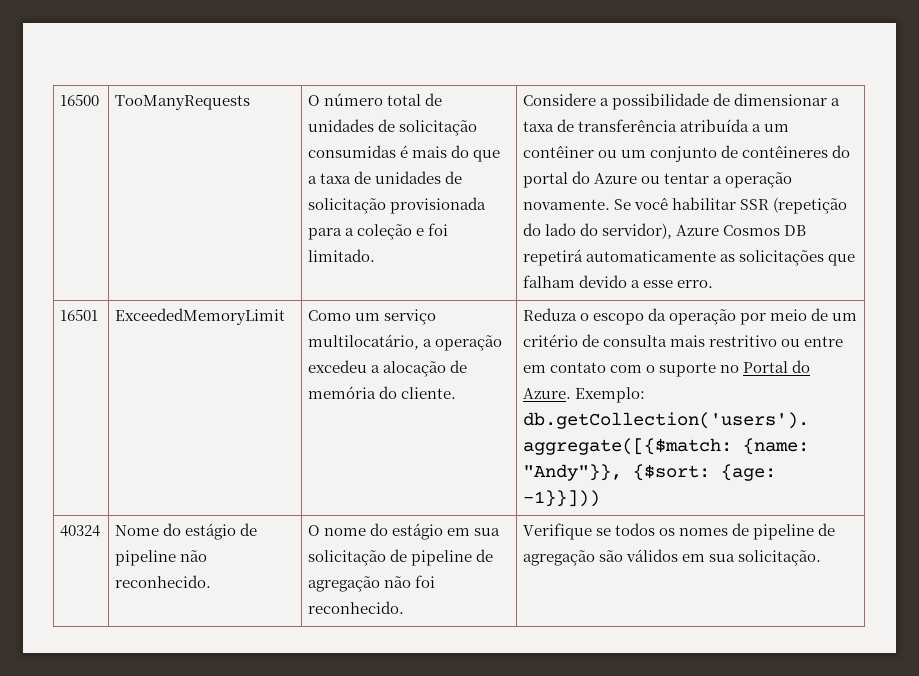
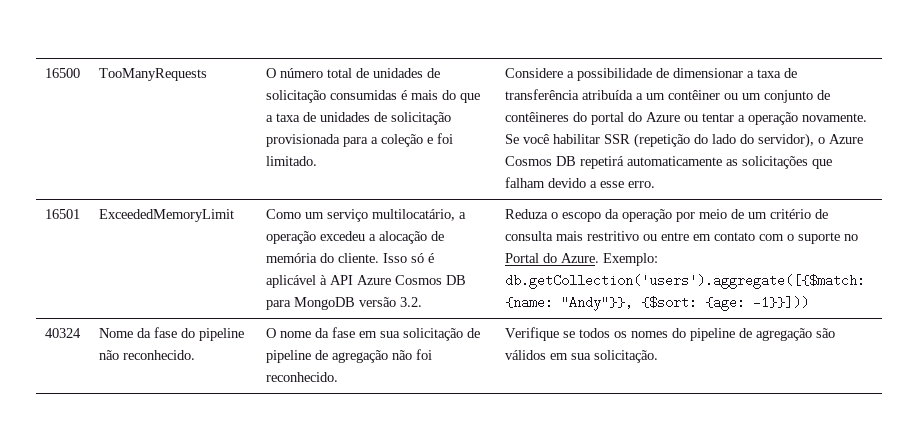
(673, 231) none -> [818,137,826,144] o
(457, 393) none -> [383,253,435,263] [266,275,467,288] [266,297,423,310] Isso só é aplicável à API Azure Cosmos DB para MongoDB versão 3.2.
[163,523,258,540] do estágio de -> [137,327,196,338] da fase do
[370,523,444,540] do estágio -> [315,327,356,338] da fase
[732,523,750,536] de -> [672,328,687,338] do

